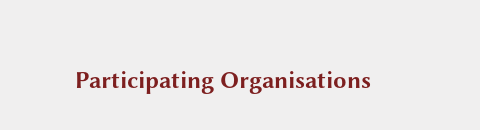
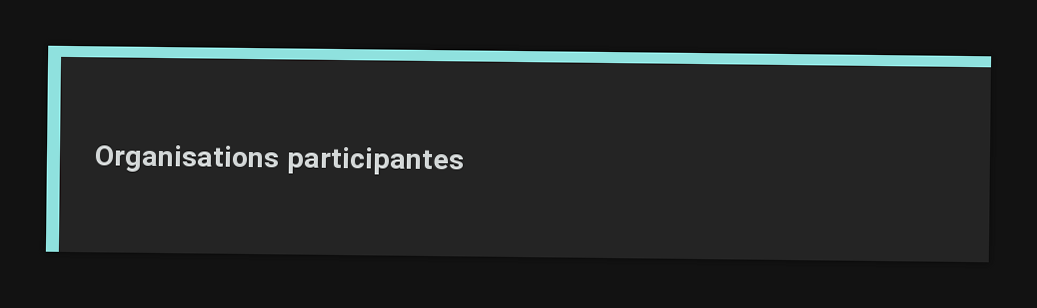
[75,71,372,94] Participating Organisations -> [94,144,465,176] Organisations participantes

